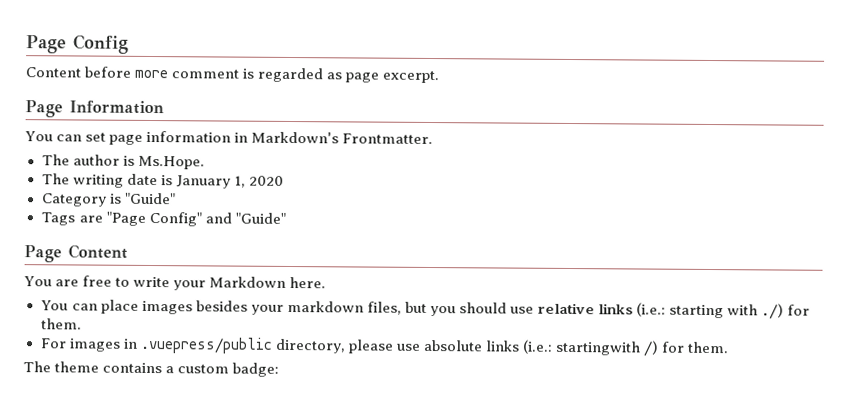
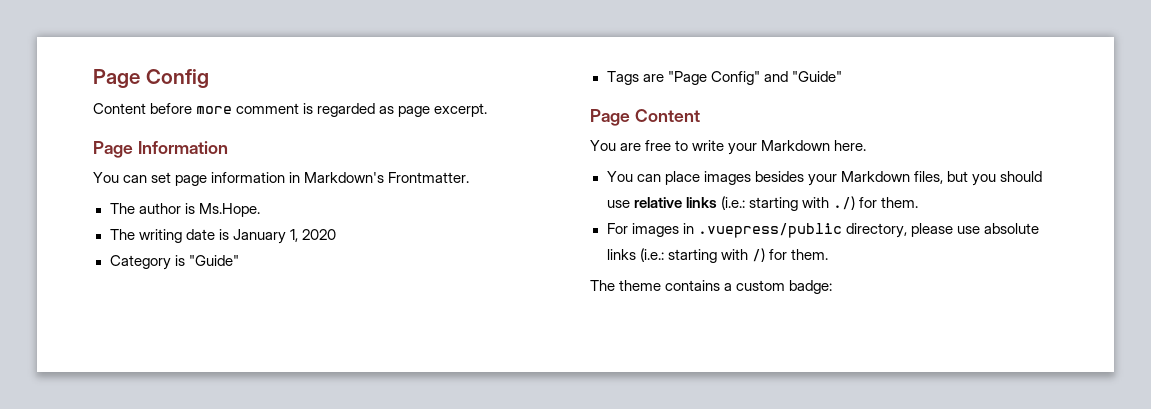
[286,300,364,313] markdown -> [840,171,910,182] Markdown
[555,340,641,356] startingwith -> [667,249,748,263] starting with

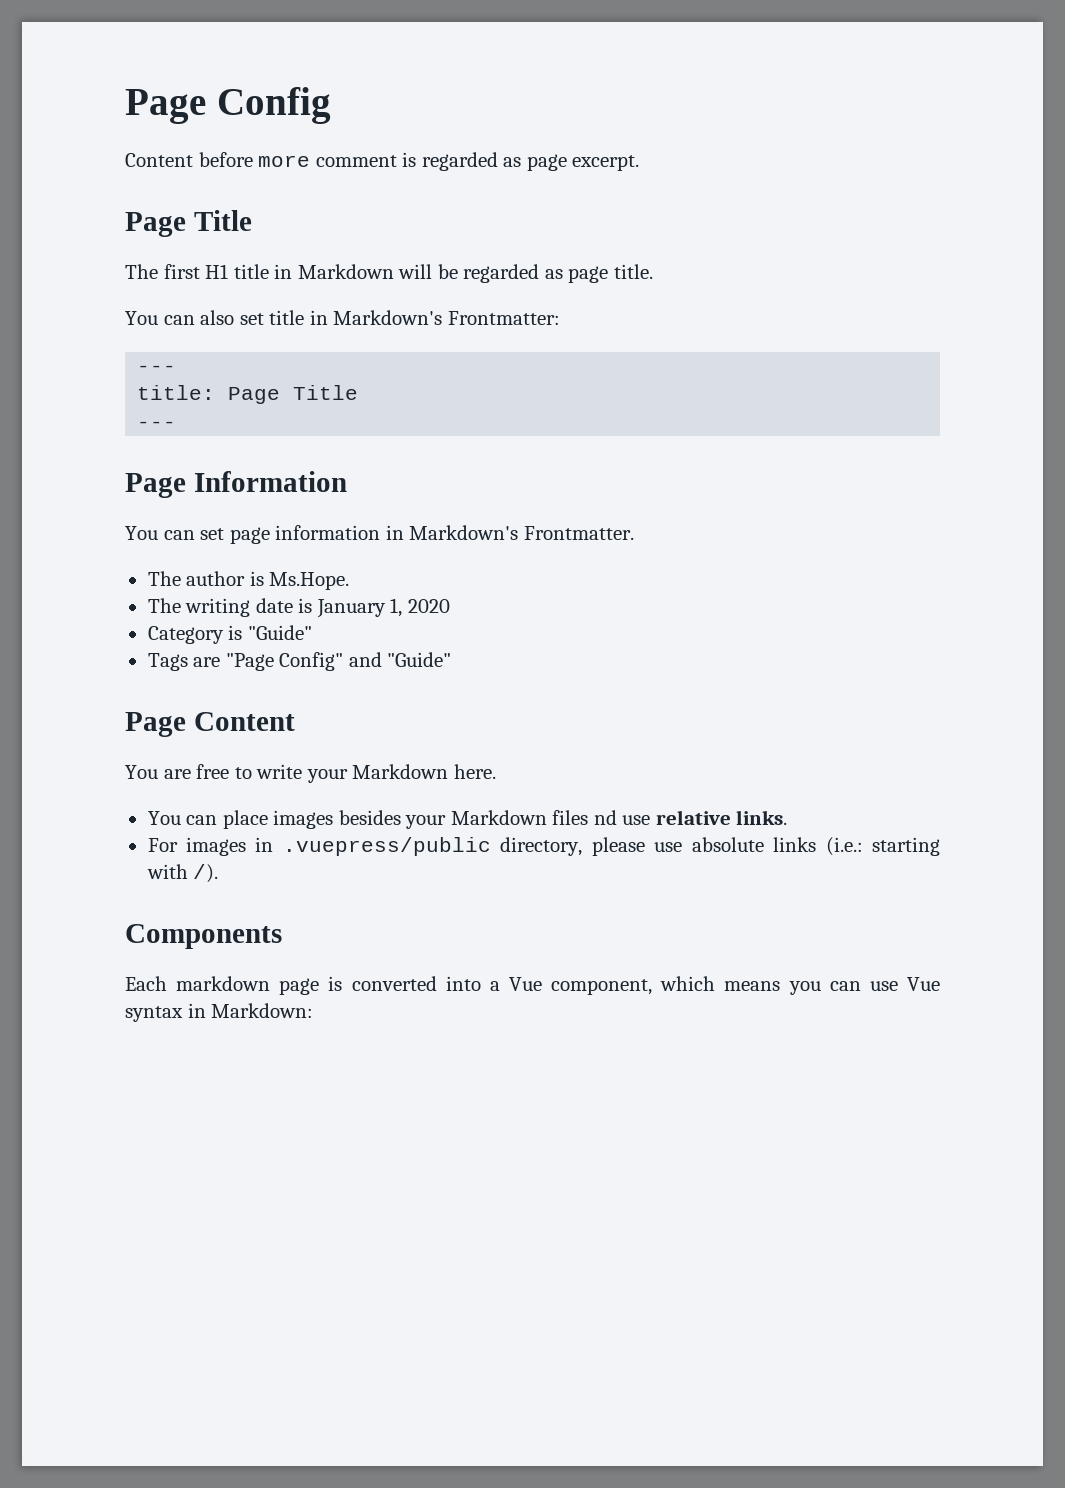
(488, 110) none -> [125,210,252,237] [125,264,653,283] [125,310,560,325] [137,365,177,372] [137,385,359,404] [137,421,177,428] // Page Title // The first H1 title in Markdown will be regarded as page title. // You can also set title in Markdown's Frontmatter: // --- // title: Page Title // ---
[913,171,1042,186] [606,196,918,211] files, but you should use relative links (i.e.: starting with ./) for them. -> [552,810,788,825] files nd use relative links.
[751,248,828,262] [590,280,833,294] /) for them. // The theme contains a custom badge: -> [193,864,219,883] [125,924,282,949] [125,976,940,995] [125,1003,314,1022] /). // Components // Each markdown page is converted into a Vue component, which means you can use Vue syntax in Markdown:

